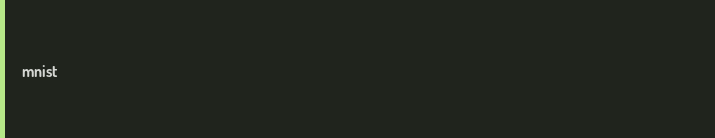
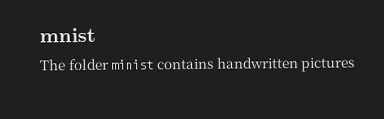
(58, 71) none -> [39,57,356,73] // The folder minist contains handwritten pictures

